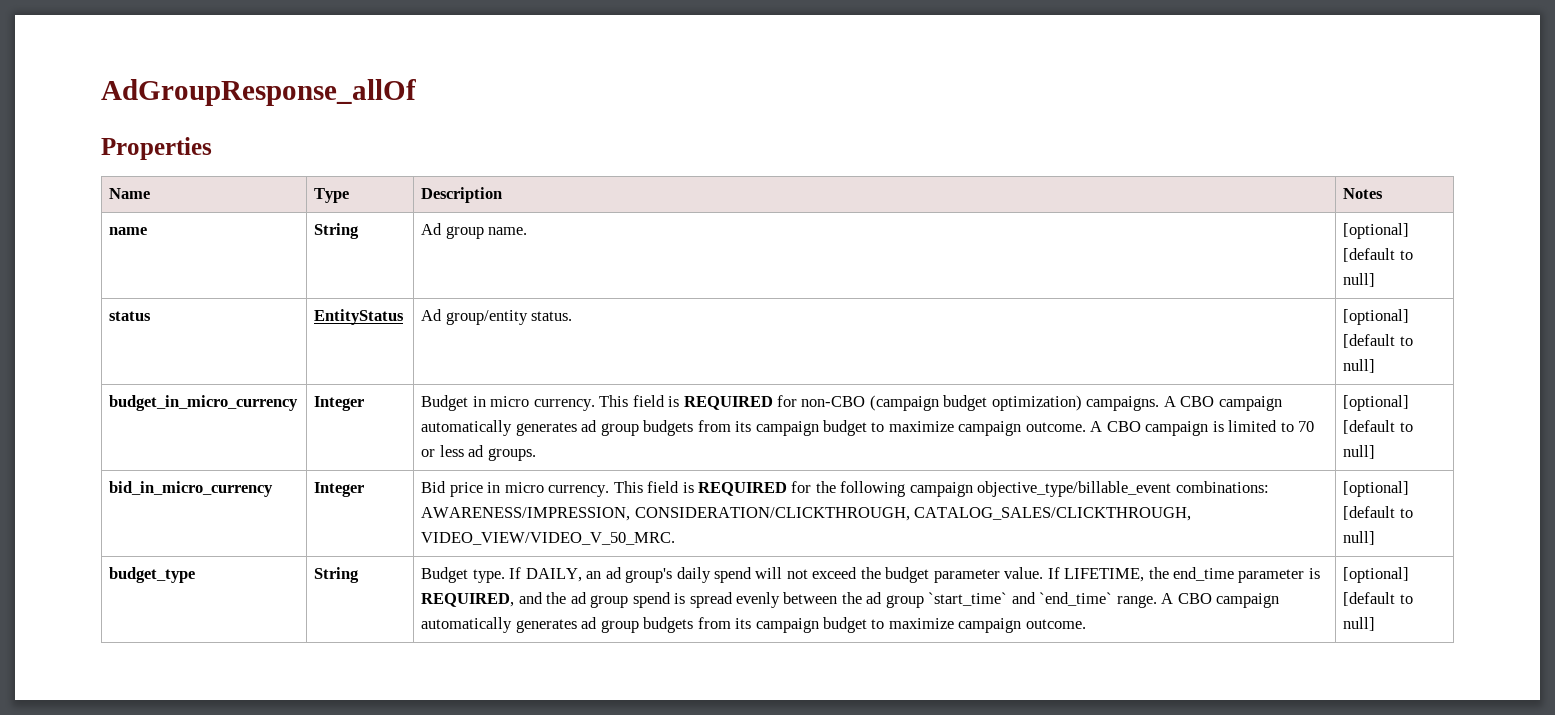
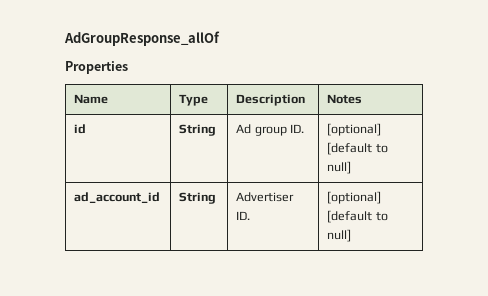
[109,227,148,235] name -> [74,124,87,134] id
[488,227,528,235] [1343,223,1410,239] [1343,248,1413,262] [1343,273,1376,287] [109,311,152,321] [314,309,405,325] [421,309,573,325] [1343,309,1410,325] [1343,334,1413,348] [1343,359,1376,373] [109,395,299,411] [314,396,365,411] [421,395,1282,411] [421,420,1314,436] [421,445,536,461] [1343,395,1410,411] [1343,420,1413,434] [1343,445,1376,459] [109,481,274,497] [314,482,365,497] [421,481,1269,497] [421,507,1192,521] [421,532,676,545] [1343,481,1410,497] [1343,506,1413,520] [1343,531,1376,545] [109,567,196,583] [314,567,360,583] [421,567,1320,583] [421,592,1279,608] [421,617,1086,633] [1343,567,1410,583] [1343,592,1413,606] [1343,617,1376,631] name. | [optional] [default to null] // status | EntityStatus | Ad group/entity status. | [optional] [default to null] // budget_in_micro_currency | Integer | Budget in micro currency. This field is REQUIRED for non-CBO (campaign budget optimization) campaigns. A CBO campaign automatically generates ad group budgets from its campaign budget to maximize campaign outcome. A CBO campaign is limited to 70 or less ad groups. | [optional] [default to null] // bid_in_micro_currency | Integer | Bid price in micro currency. This field is REQUIRED for the following campaign objective_type/billable_event combinations: AWARENESS/IMPRESSION, CONSIDERATION/CLICKTHROUGH, CATALOG_SALES/CLICKTHROUGH, VIDEO_VIEW/VIDEO_V_50_MRC. | [optional] [default to null] // budget_type | String | Budget type. If DAILY, an ad group's daily spend will not exceed the budget parameter value. If LIFETIME, the end_time parameter is REQUIRED, and the ad group spend is spread evenly between the ad group `start_time` and `end_time` range. A CBO campaign automatically generates ad group budgets from its campaign budget to maximize campaign outcome. | [optional] [default to null] -> [290,124,305,133] [327,123,382,136] [327,142,388,155] [327,161,352,174] [74,192,161,204] [179,192,217,204] [236,192,295,202] [236,211,251,220] [327,191,382,204] [327,210,388,223] [327,229,352,242] ID. | [optional] [default to null] // ad_account_id | String | Advertiser ID. | [optional] [default to null]

